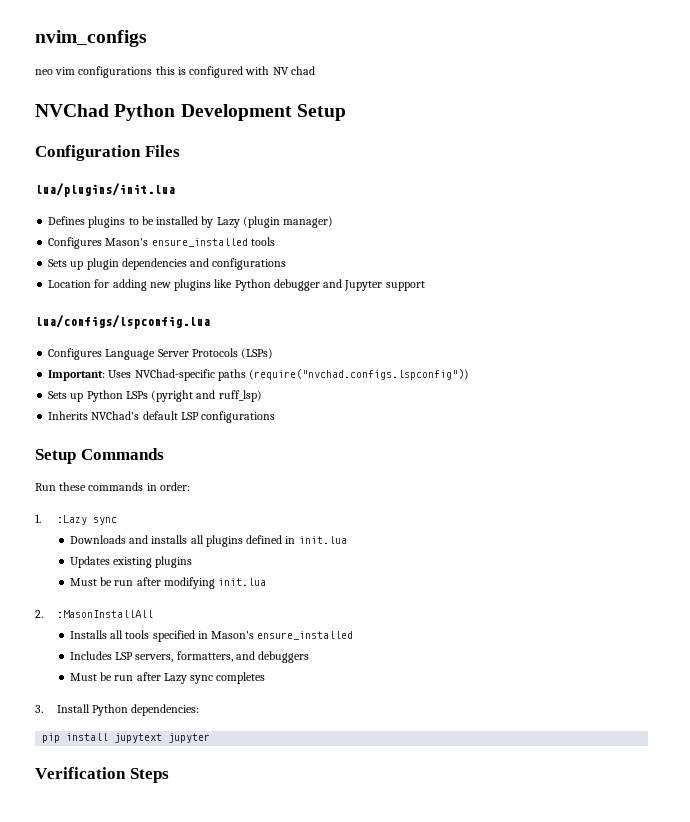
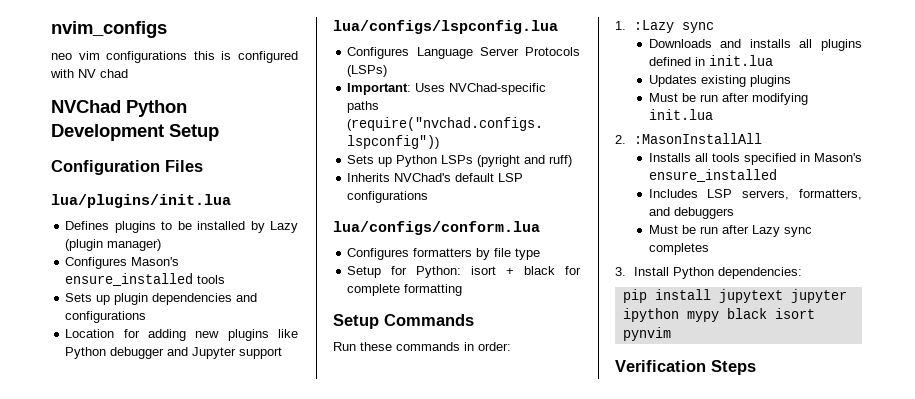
[218,390,262,402] ruff_lsp) -> [549,155,573,167] ruff)
(276, 417) none -> [333,221,540,235] [347,248,541,260] [347,266,581,278] [347,284,463,296] // lua/configs/conform.lua // Configures formatters by file type // Setup for Python: isort + black for complete formatting
(211, 738) none -> [622,308,815,322] [622,327,671,341] ipython mypy black isort pynvim

